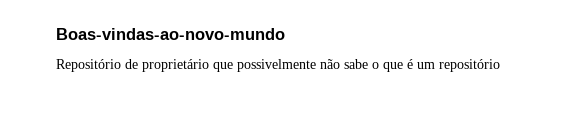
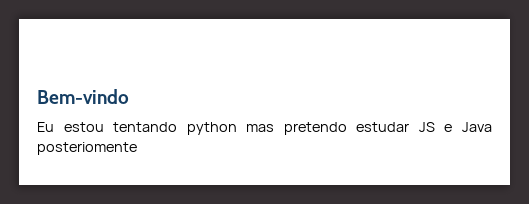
[56,28,285,40] [56,59,500,72] Boas-vindas-ao-novo-mundo // Repositório de proprietário que possivelmente não sabe o que é um repositório -> [37,89,129,104] [37,122,492,135] [37,142,137,155] Bem-vindo // Eu estou tentando python mas pretendo estudar JS e Java posteriomente

